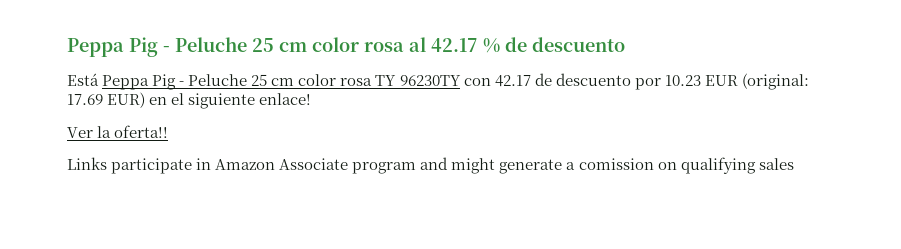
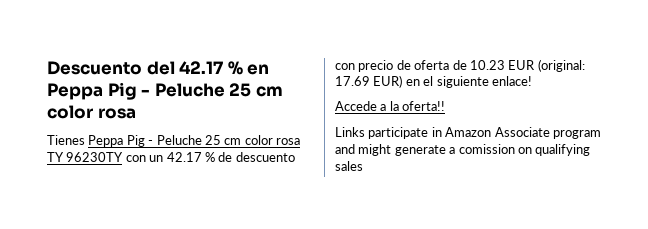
[67,37,625,57] [67,73,99,86] Peppa Pig - Peluche 25 cm color rosa al 42.17 % de descuento // Está -> [47,61,270,75] [47,82,283,100] [47,105,136,119] [47,135,85,145] Descuento del 42.17 % en Peppa Pig - Peluche 25 cm color rosa // Tienes
[494,73,661,90] 42.17 de descuento por -> [149,152,295,162] [335,60,467,72] un 42.17 % de descuento con precio de oferta de
[67,127,93,138] Ver -> [335,101,387,111] Accede a

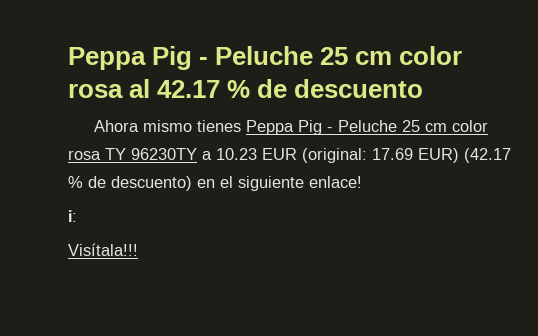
[47,61,270,75] [47,82,283,100] [47,105,136,119] [47,135,85,145] Descuento del 42.17 % en Peppa Pig - Peluche 25 cm color rosa // Tienes -> [68,46,463,70] [68,79,424,98] [93,120,241,132] Peppa Pig - Peluche 25 cm color rosa al 42.17 % de descuento // Ahora mismo tienes
[125,152,295,162] [335,60,467,72] con un 42.17 % de descuento con precio de oferta de -> [202,151,212,160] a
(403, 81) none -> [464,148,511,163] [68,176,192,191] (42.17 % de descuento)
[335,101,446,111] [335,127,601,139] [335,144,591,156] [335,161,363,171] Accede a la oferta!! // Links participate in Amazon Associate program and might generate a comission on qualifying sales -> [68,210,77,222] [68,243,138,256] ℹ: // Visítala!!!

